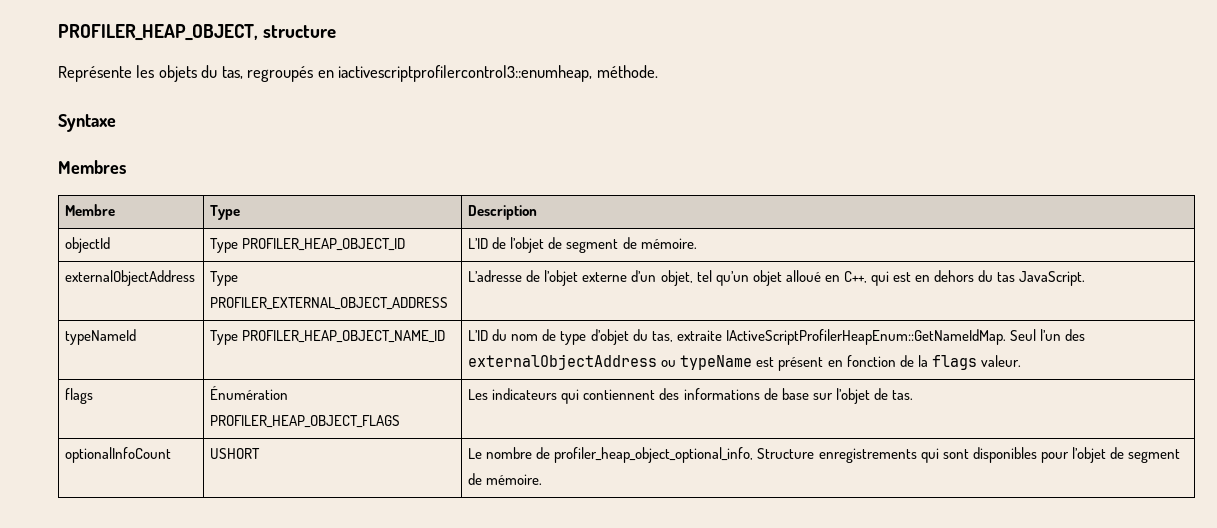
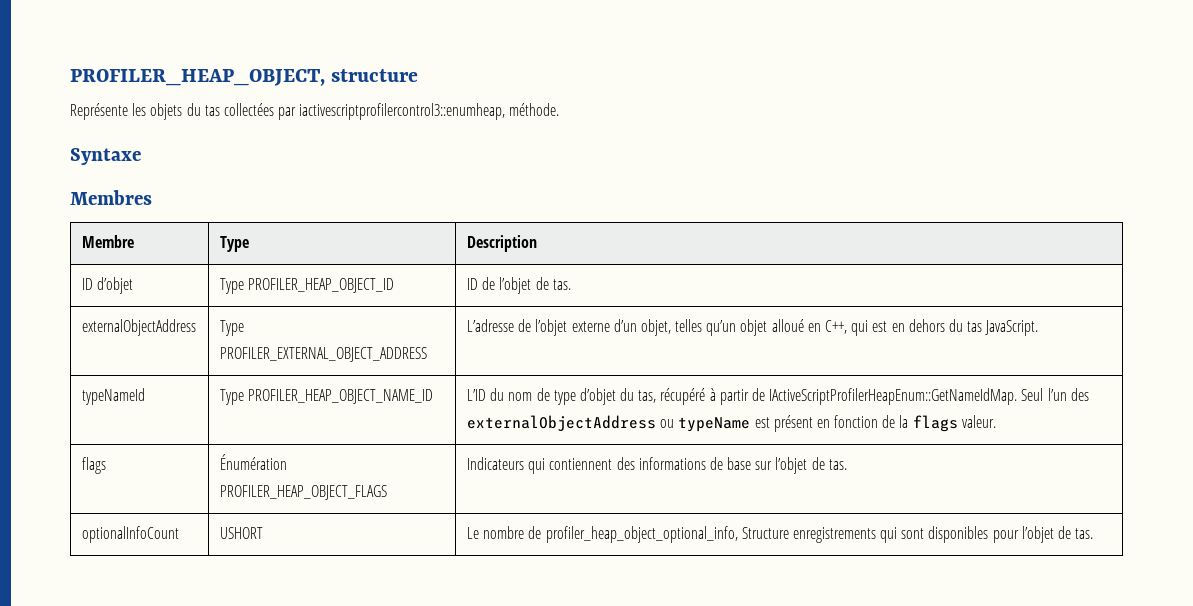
[221,66,334,82] tas, regroupés en -> [204,103,297,120] tas collectées par
[65,237,111,253] objectId -> [81,277,134,294] ID d’objet
[468,238,489,249] L’ID -> [466,278,478,290] ID
[566,237,697,253] segment de mémoire. -> [552,279,571,290] tas.
[696,270,712,282] tel -> [675,319,703,332] telles
[676,330,722,341] extraite -> [660,388,765,405] récupéré à partir de
[468,388,558,400] Les indicateurs -> [466,457,524,470] Indicateurs
[1127,449,1180,463] [468,473,543,485] segment de mémoire. -> [1075,528,1094,539] tas.

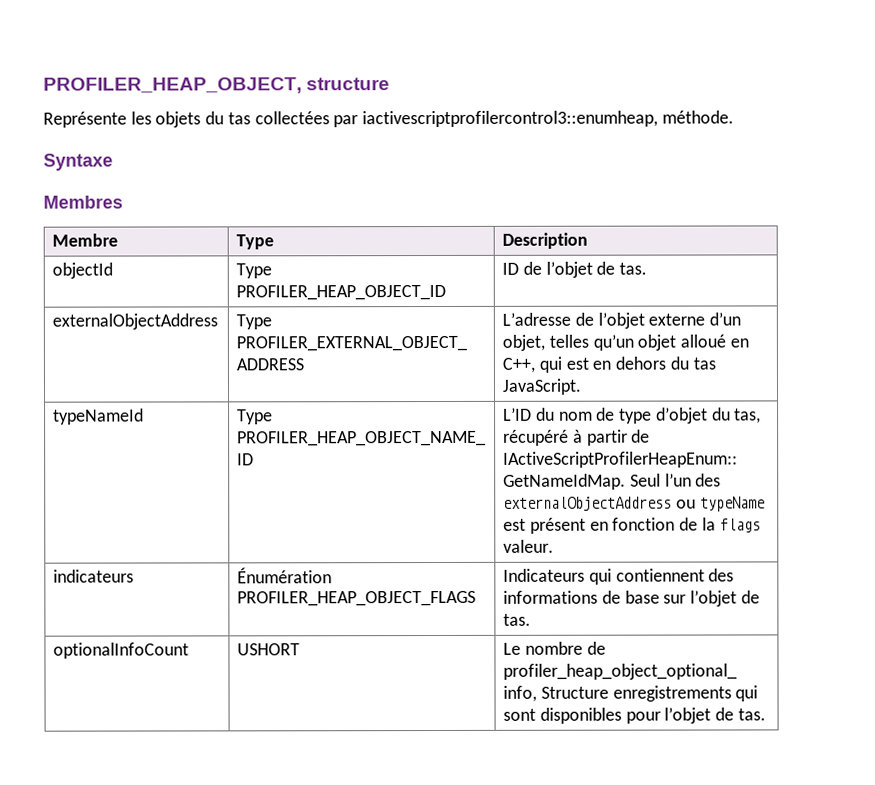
[81,277,134,294] ID d’objet -> [52,262,114,279] objectId
[81,457,106,474] flags -> [53,569,135,583] indicateurs

